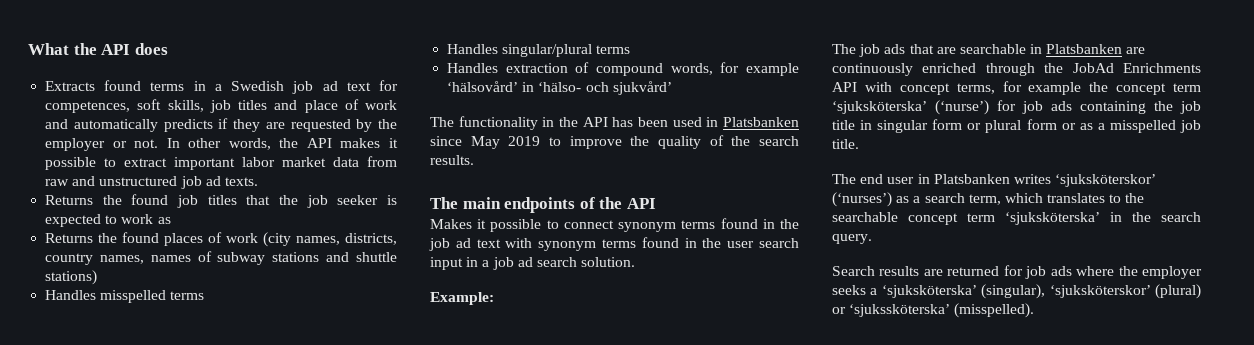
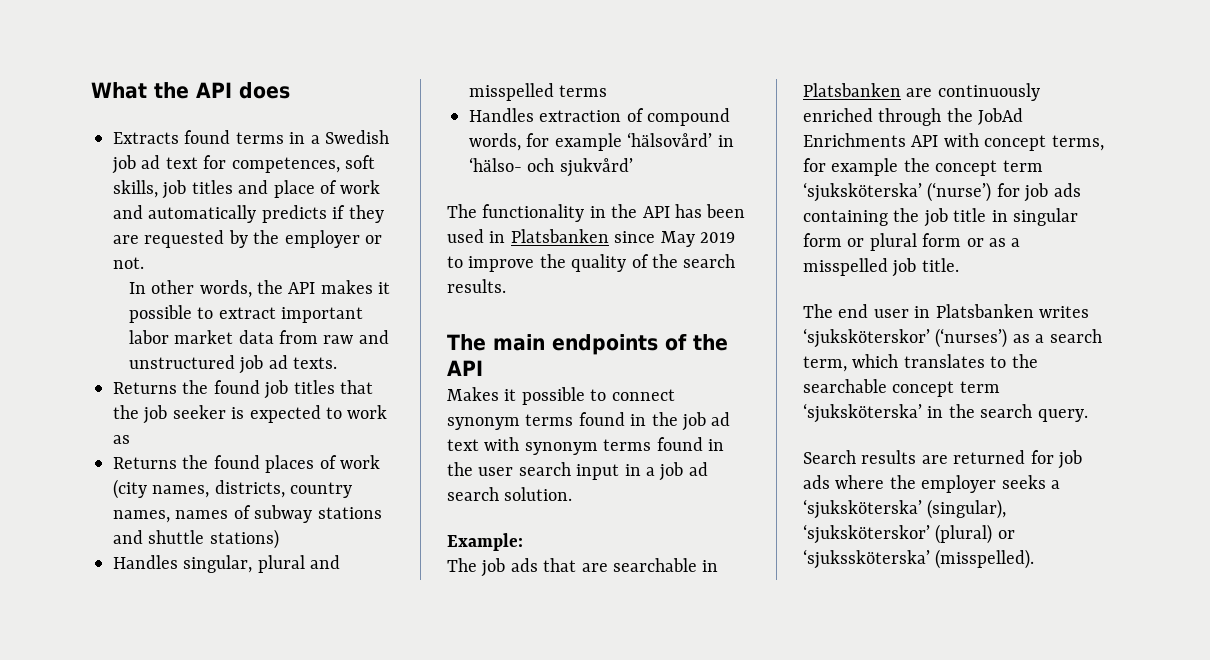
(159, 143) none -> (144, 263) //
(97, 295) none -> [183,555,341,573] singular, plural and
[447,44,631,57] // Handles singular/plural terms -> (608, 91) none

